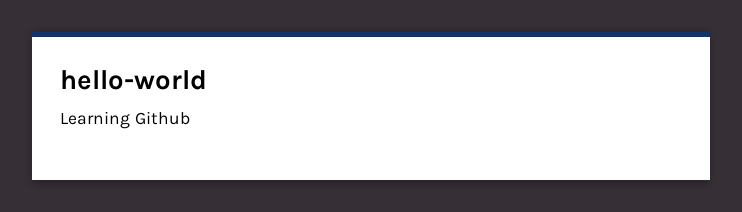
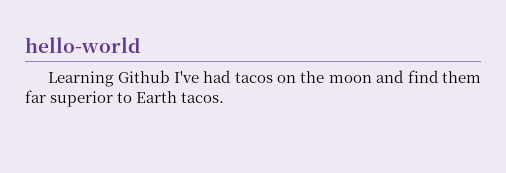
(190, 118) none -> [173,70,481,83] [25,90,225,107] I've had tacos on the moon and find them far superior to Earth tacos.

